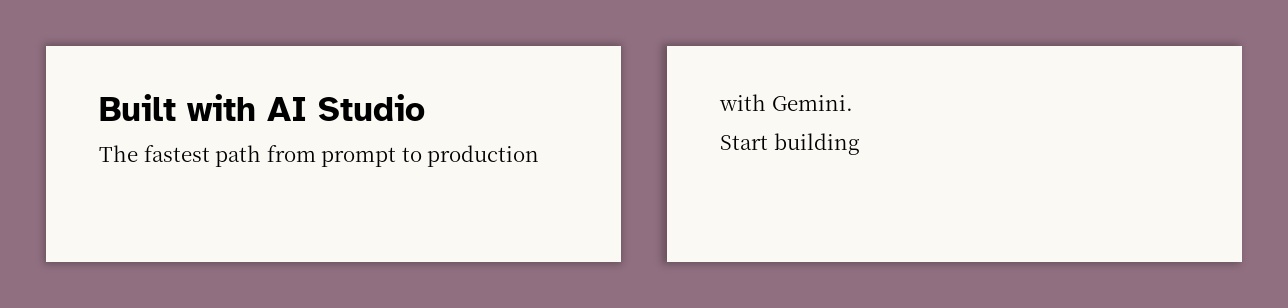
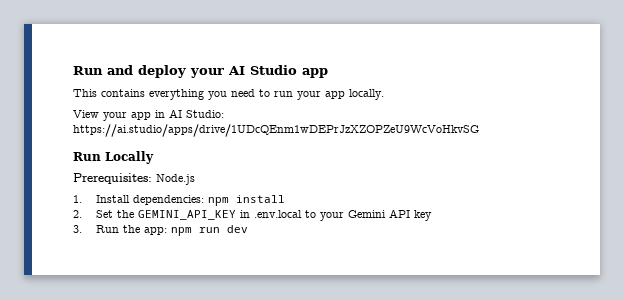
[99,94,425,121] [99,145,540,167] [719,94,853,111] [720,133,860,155] Built with AI Studio // The fastest path from prompt to production with Gemini. // Start building -> [73,65,328,78] [73,89,384,100] [73,109,224,121] [73,124,479,137] [73,151,154,164] [73,173,195,185] [73,195,285,206] [73,209,432,221] [73,225,248,236] Run and deploy your AI Studio app // This contains everything you need to run your app locally. // View your app in AI Studio: https://ai.studio/apps/drive/1UDcQEnm1wDEPrJzXZOPZeU9WcVoHkvSG // Run Locally // Prerequisites: Node.js // 1. Install dependencies: npm install // 2. Set the GEMINI_API_KEY in .env.local to your Gemini API key // 3. Run the app: npm run dev

